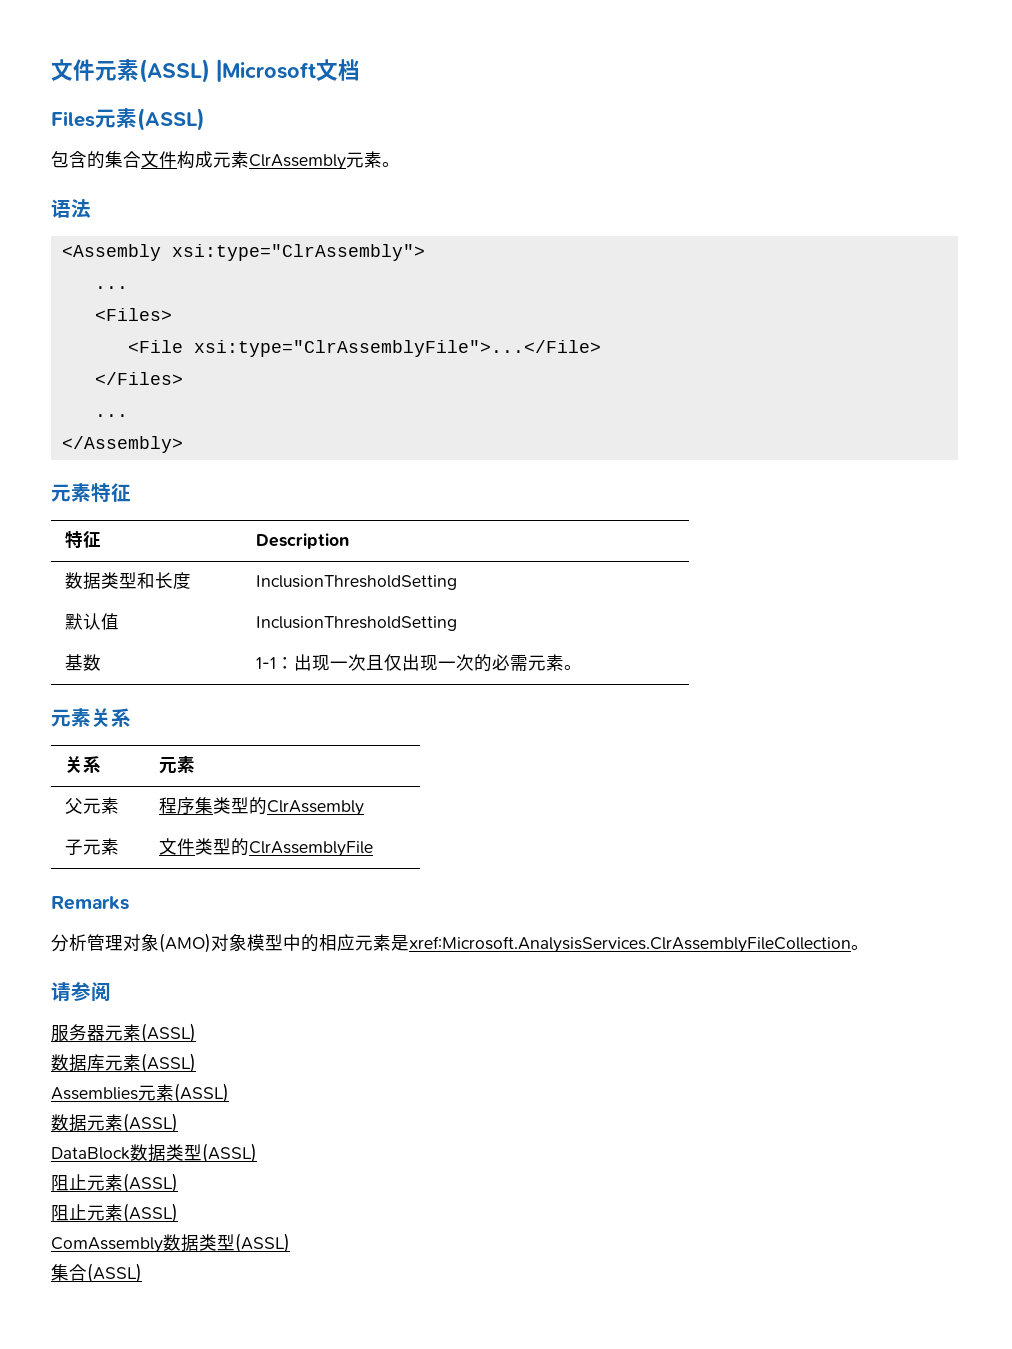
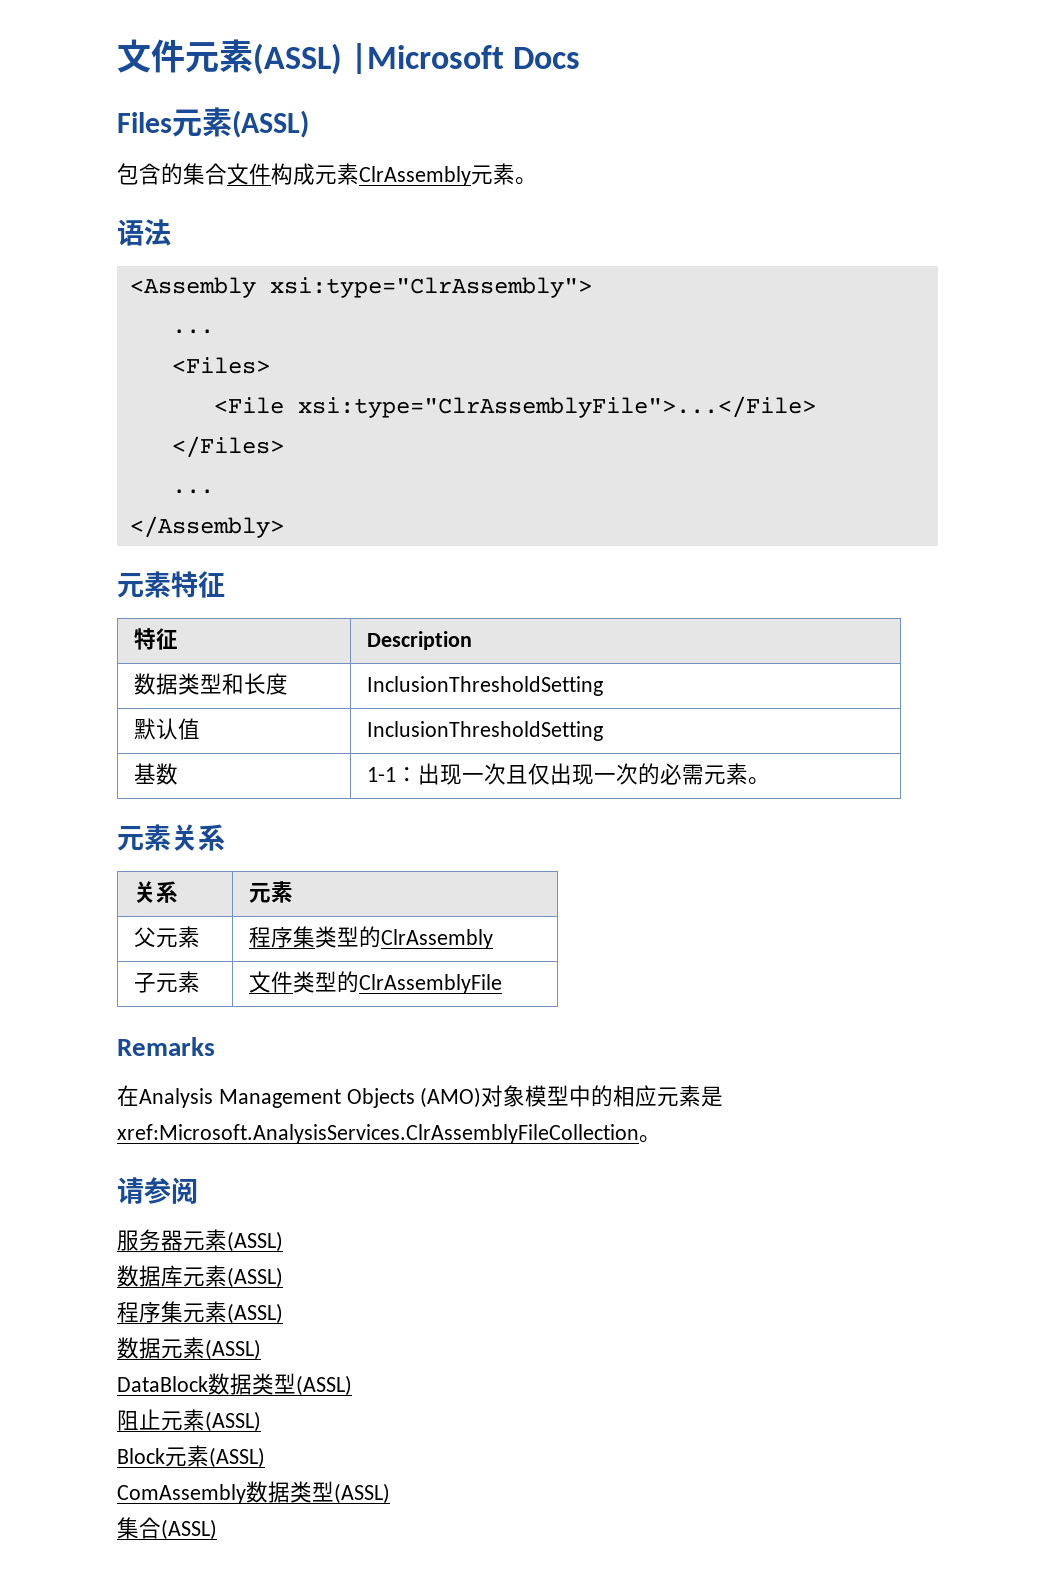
[316,59,360,81] 文档 -> [513,47,581,69] Docs
[51,934,159,952] 分析管理对象 -> [117,1085,415,1108] 在Analysis Management Objects
[51,1087,138,1100] Assemblies -> [117,1301,183,1323] 程序集
[51,1204,87,1221] 阻止 -> [117,1448,165,1464] Block

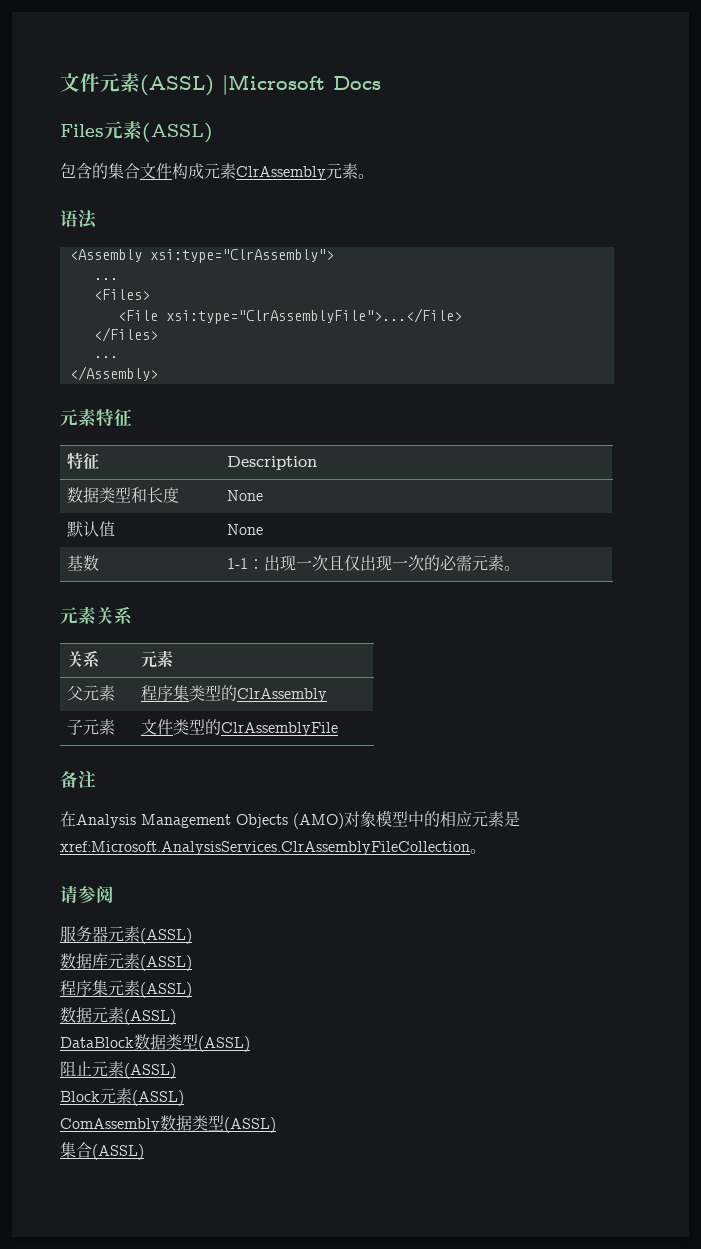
[366,676,603,696] | InclusionThresholdSetting -> [226,490,263,501] | None
[366,721,603,741] | InclusionThresholdSetting -> [226,524,263,535] | None
[117,1037,215,1056] Remarks -> [60,770,96,788] 备注

